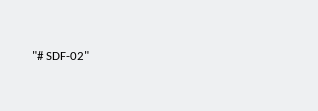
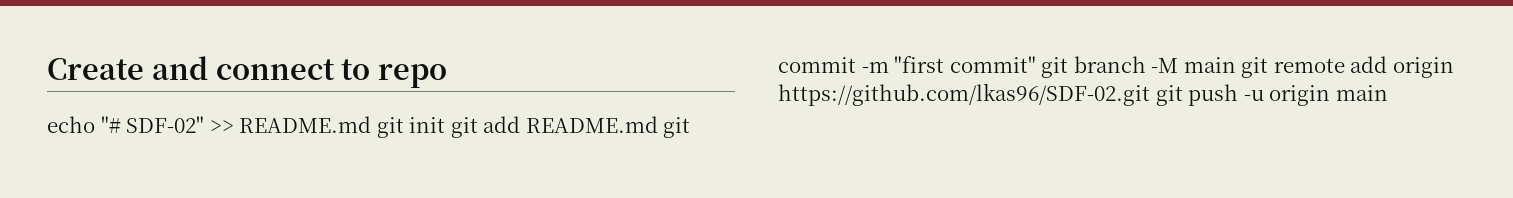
[32,51,90,60] "# SDF-02" -> [47,56,448,88] [47,116,691,138] [778,56,1454,78] [778,83,1388,106] Create and connect to repo // echo "# SDF-02" >> README.md git init git add README.md git commit -m "first commit" git branch -M main git remote add origin https://github.com/lkas96/SDF-02.git git push -u origin main

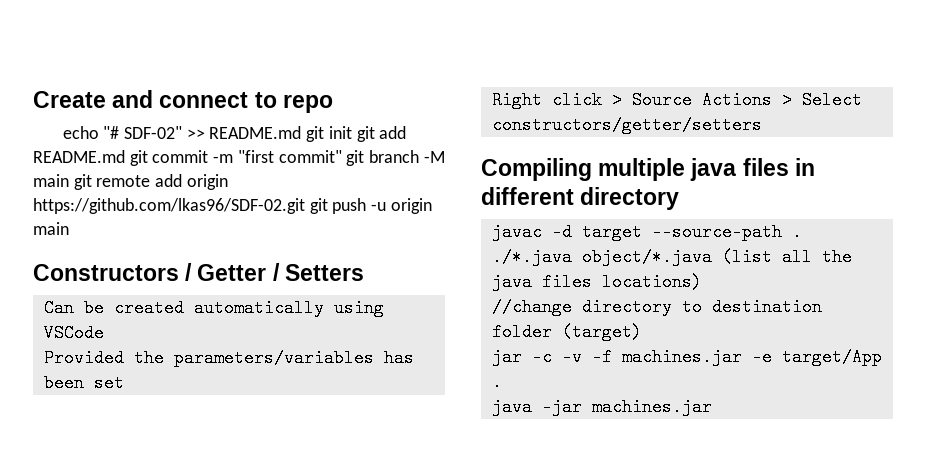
(1388, 93) none -> [33,263,364,281] [43,299,384,317] [43,324,104,342] [43,349,414,367] [43,374,124,392] [491,91,862,109] [491,116,762,134] [481,158,815,181] [481,187,680,210] [491,223,802,241] [491,248,852,266] [491,273,702,291] [491,298,822,316] [491,323,642,341] [491,348,882,366] [491,373,502,391] [491,398,712,416] // Constructors / Getter / Setters // Can be created automatically using VSCode // Provided the parameters/variables has been set // Right click > Source Actions > Select constructors/getter/setters // Compiling multiple java files in different directory // javac -d target --source-path . ./*.java object/*.java (list all the java files locations) // //change directory to destination folder (target) // jar -c -v -f machines.jar -e target/App . // java -jar machines.jar

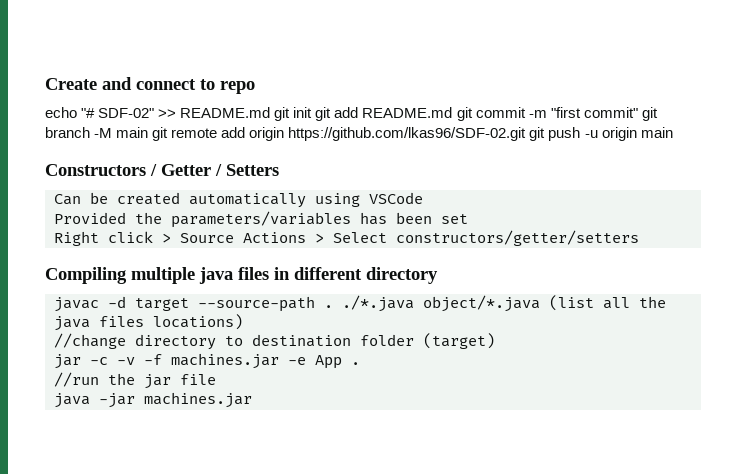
[781,348,882,366] [491,373,502,391] target/App . -> [315,355,360,369] [54,372,216,389] App . // //run the jar file

